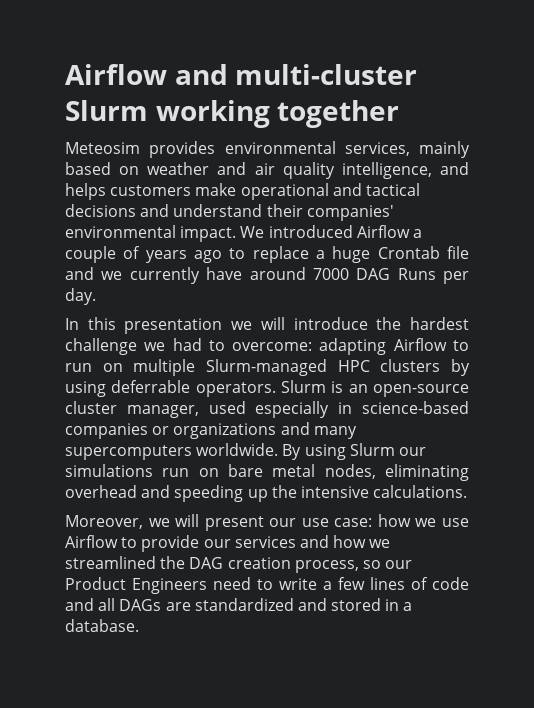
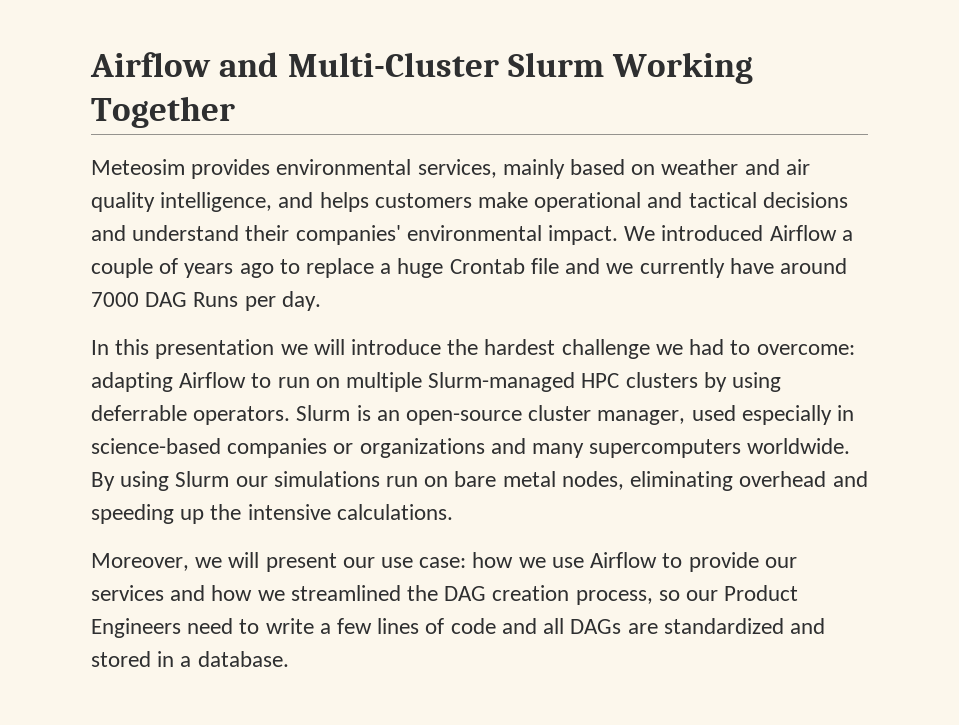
[235,64,418,85] [65,100,400,128] multi-cluster Slurm working together -> [287,52,754,84] [91,96,235,128] Multi-Cluster Slurm Working Together

